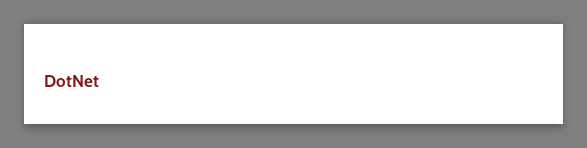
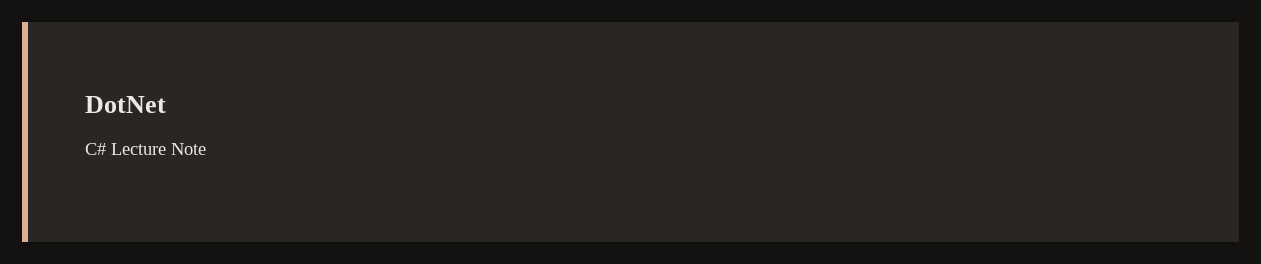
(99, 81) none -> [85,143,206,155] // C# Lecture Note

